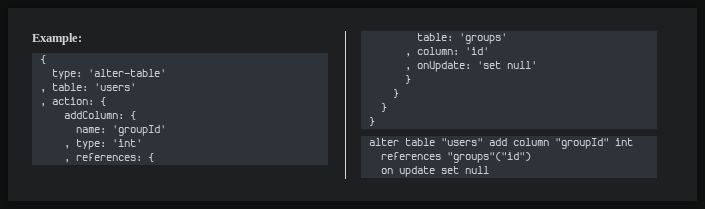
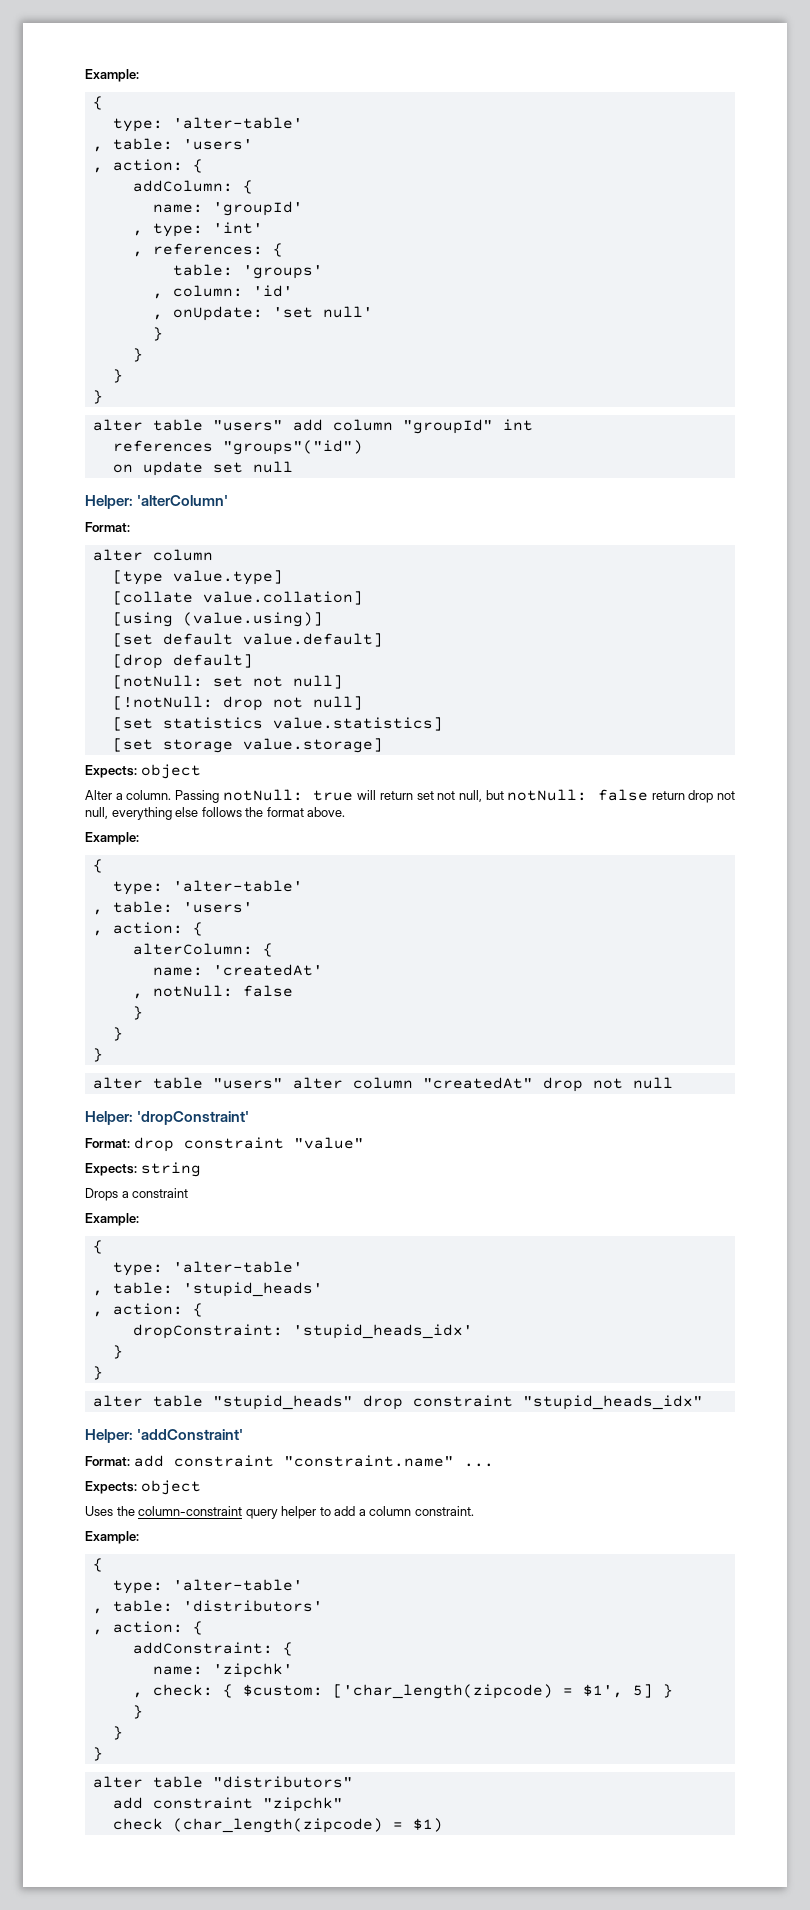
(489, 170) none -> [85,495,229,509] [85,522,130,532] [92,549,213,561] [112,570,283,585] [112,591,363,605] [112,612,323,627] [112,633,383,647] [112,654,253,669] [112,675,343,689] [112,696,363,711] [112,717,443,731] [112,738,383,753] [85,764,201,779] [85,789,735,803] [85,807,346,820] [85,832,139,845] [92,859,103,873] [112,880,303,895] [92,901,253,915] [92,922,203,936] [132,943,273,957] [152,964,323,976] [132,985,293,999] [132,1006,143,1020] [112,1027,123,1041] [92,1048,103,1062] [92,1077,673,1092] [85,1111,250,1125] [85,1137,364,1152] [85,1162,201,1177] [85,1188,189,1201] [85,1213,139,1226] [92,1240,103,1254] [112,1261,303,1276] [92,1282,323,1297] [92,1303,203,1317] [132,1324,473,1339] [112,1345,123,1359] [92,1366,103,1380] [92,1395,703,1410] [85,1429,244,1443] [85,1455,494,1467] [85,1480,201,1495] [85,1506,474,1519] [85,1531,139,1544] [92,1558,103,1572] [112,1579,303,1594] [92,1600,323,1614] [92,1621,203,1635] [132,1642,293,1656] [152,1663,293,1678] [132,1684,673,1699] [132,1705,143,1719] [112,1726,123,1740] [92,1747,103,1761] [92,1776,353,1788] [112,1797,343,1812] [112,1818,443,1833] // Helper: 'alterColumn' // Format: // alter column // [type value.type] // [collate value.collation] // [using (value.using)] // [set default value.default] // [drop default] // [notNull: set not null] // [!notNull: drop not null] // [set statistics value.statistics] // [set storage value.storage] // Expects: object // Alter a column. Passing notNull: true will return set not null, but notNull: false return drop not null, everything else follows the format above. // Example: // { // type: 'alter-table' // , table: 'users' // , action: { // alterColumn: { // name: 'createdAt' // , notNull: false // } // } // } // alter table "users" alter column "createdAt" drop not null // Helper: 'dropConstraint' // Format: drop constraint "value" // Expects: string // Drops a constraint // Example: // { // type: 'alter-table' // , table: 'stupid_heads' // , action: { // dropConstraint: 'stupid_heads_idx' // } // } // alter table "stupid_heads" drop constraint "stupid_heads_idx" // Helper: 'addConstraint' // Format: add constraint "constraint.name" ... // Expects: object // Uses the column-constraint query helper to add a column constraint. // Example: // { // type: 'alter-table' // , table: 'distributors' // , action: { // addConstraint: { // name: 'zipchk' // , check: { $custom: ['char_length(zipcode) = $1', 5] } // } // } // } // alter table "distributors" // add constraint "zipchk" // check (char_length(zipcode) = $1)

